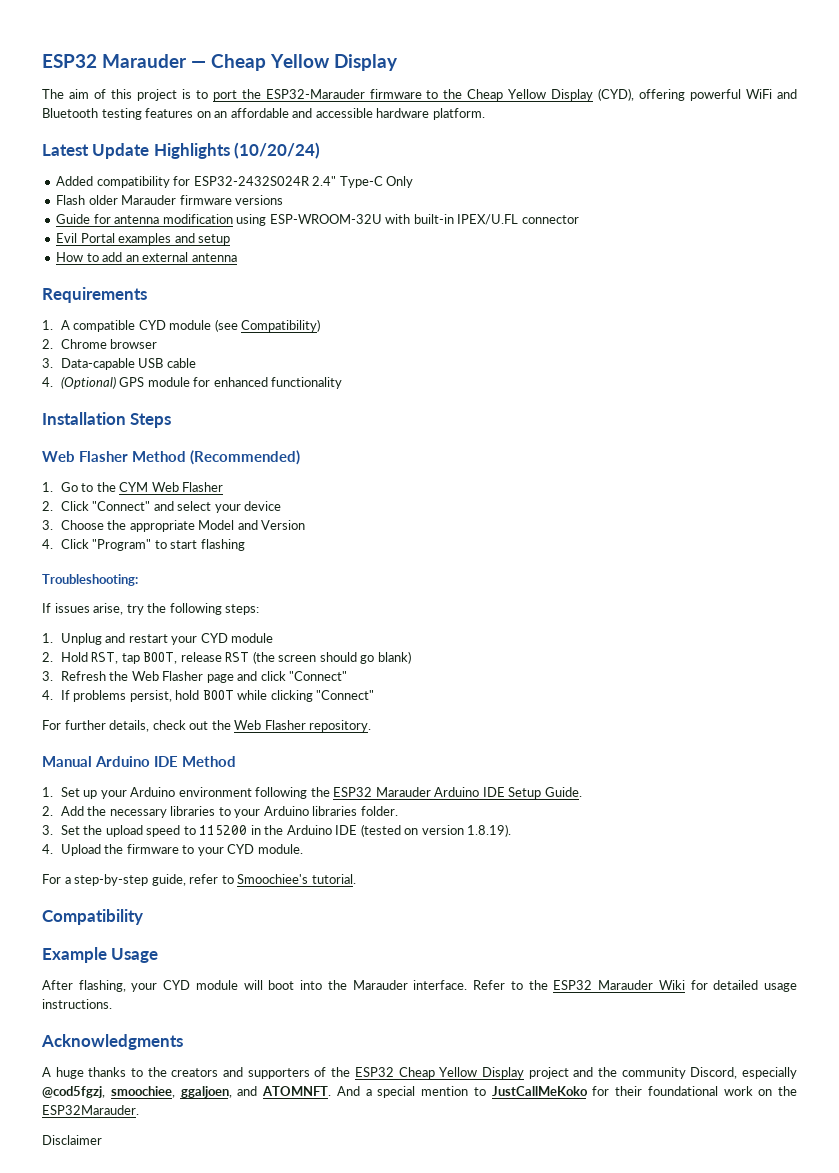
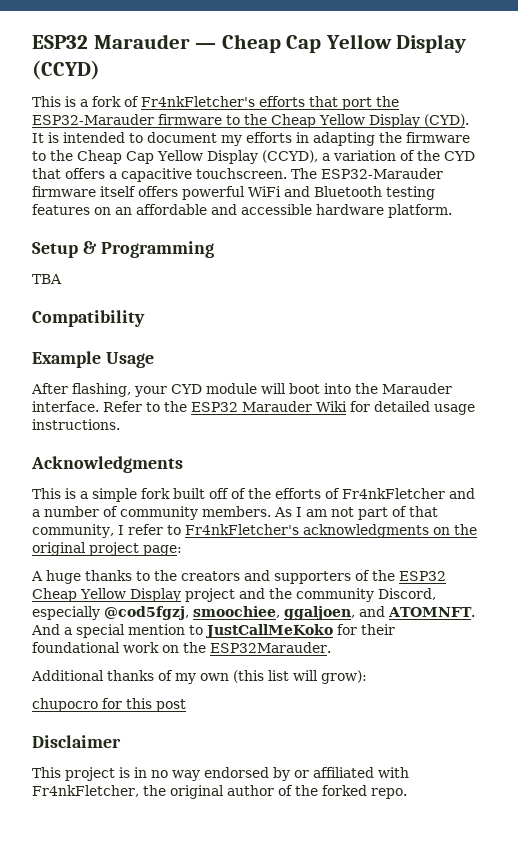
[270,54,398,71] [42,89,208,101] Yellow Display // The aim of this project is to -> [286,34,467,53] [32,60,100,80] [32,96,338,107] Cap Yellow Display (CCYD) // This is a fork of Fr4nkFletcher's efforts that
[598,88,686,101] (CYD), offering -> [423,114,469,127] [32,132,470,146] [32,150,475,164] [32,168,443,182] [32,186,178,197] (CYD). It is intended to document my efforts in adapting the firmware to the Cheap Cap Yellow Display (CCYD), a variation of the CYD that offers a capacitive touchscreen. The ESP32-Marauder firmware itself offers
[42,142,321,159] [56,176,414,188] [56,195,284,205] [56,214,579,226] [56,233,231,245] [56,252,237,262] [42,287,147,303] [42,319,321,332] [42,339,158,349] [42,358,196,370] [42,376,343,389] [42,412,172,428] [42,450,300,465] [42,482,224,492] [42,501,282,513] [42,520,306,532] [42,539,245,551] [42,574,138,586] [42,603,260,615] [42,633,274,645] [42,651,411,664] [42,671,348,683] [42,690,375,702] [42,720,372,732] [42,756,236,767] [42,787,582,799] [42,806,398,818] [42,824,512,837] [42,844,303,856] [42,874,356,886] Latest Update Highlights (10/20/24) // Added compatibility for ESP32-2432S024R 2.4" Type-C Only // Flash older Marauder firmware versions // Guide for antenna modification using ESP-WROOM-32U with built-in IPEX/U.FL connector // Evil Portal examples and setup // How to add an external antenna // Requirements // 1. A compatible CYD module (see Compatibility) // 2. Chrome browser // 3. Data-capable USB cable // 4. (Optional) GPS module for enhanced functionality // Installation Steps // Web Flasher Method (Recommended) // 1. Go to the CYM Web Flasher // 2. Click "Connect" and select your device // 3. Choose the appropriate Model and Version // 4. Click "Program" to start flashing // Troubleshooting: // If issues arise, try the following steps: // 1. Unplug and restart your CYD module // 2. Hold RST, tap BOOT, release RST (the screen should go blank) // 3. Refresh the Web Flasher page and click "Connect" // 4. If problems persist, hold BOOT while clicking "Connect" // For further details, check out the Web Flasher repository. // Manual Arduino IDE Method // 1. Set up your Arduino environment following the ESP32 Marauder Arduino IDE Setup Guide. // 2. Add the necessary libraries to your Arduino libraries folder. // 3. Set the upload speed to 115200 in the Arduino IDE (tested on version 1.8.19). // 4. Upload the firmware to your CYD module. // For a step-by-step guide, refer to Smoochiee's tutorial. -> [32,241,214,258] [32,274,62,284] Setup & Programming // TBA
(183, 1042) none -> [32,488,475,502] [32,506,438,520] [32,524,477,538] [32,542,182,556] // This is a simple fork built off of the efforts of Fr4nkFletcher and a number of community members. As I am not part of that community, I refer to Fr4nkFletcher's acknowledgments on the original project page:
[42,1135,102,1145] Disclaimer -> [31,670,367,684] [32,698,186,712] [32,735,121,748] [32,767,409,781] [32,785,407,799] Additional thanks of my own (this list will grow): // chupocro for this post // Disclaimer // This project is in no way endorsed by or affiliated with Fr4nkFletcher, the original author of the forked repo.

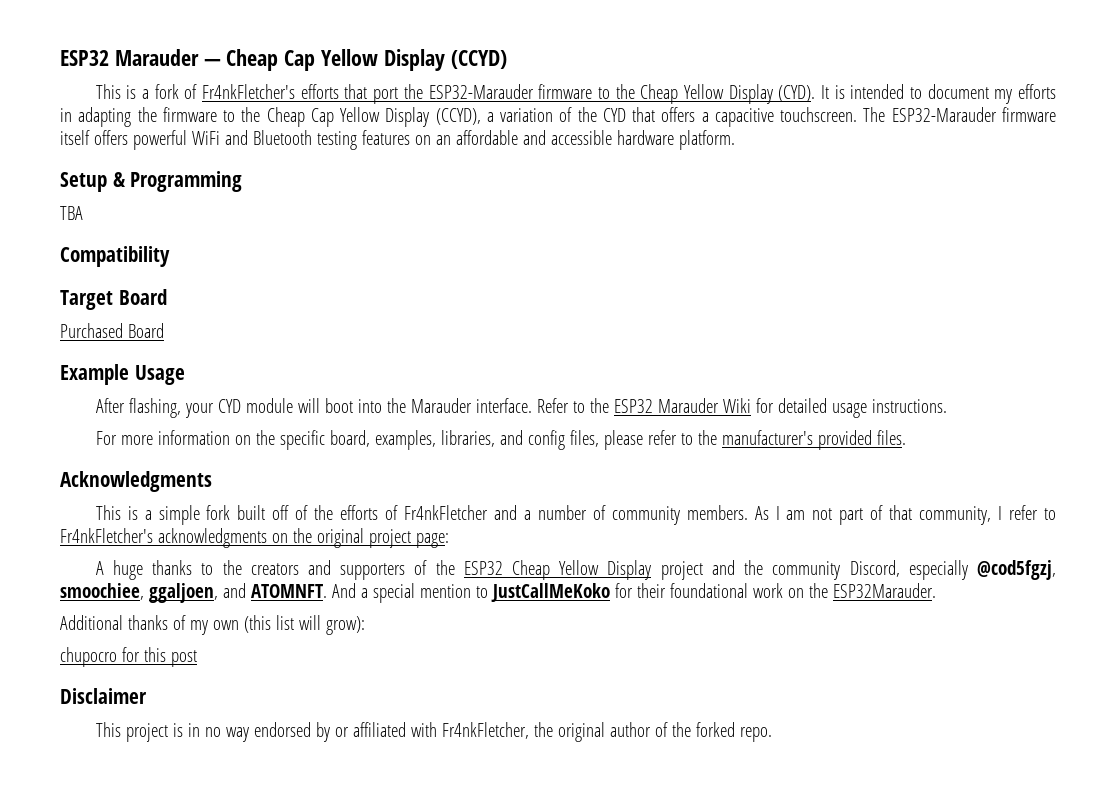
(145, 318) none -> [60,289,167,310] [60,323,164,338] // Target Board // Purchased Board
(120, 424) none -> [95,430,906,450] // For more information on the specific board, examples, libraries, and config files, please refer to the manufacturer's provided files.

